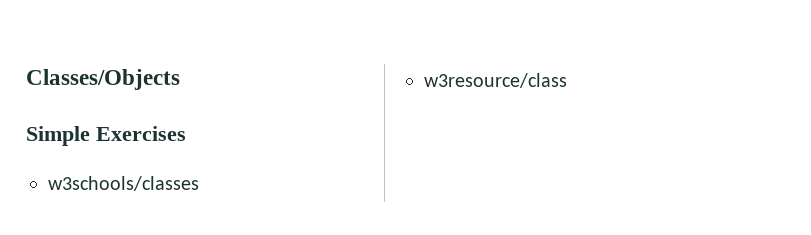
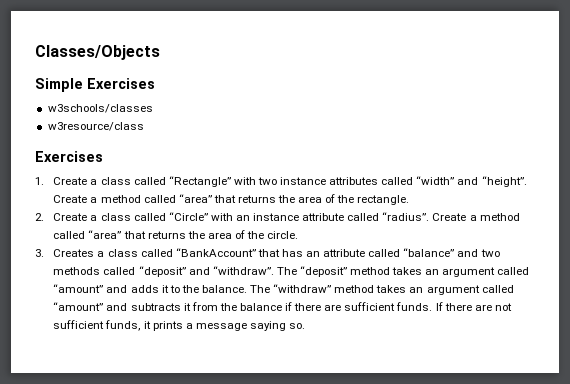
(567, 80) none -> [35,151,103,162] [35,176,527,187] [53,194,410,205] [35,212,520,221] [53,230,299,239] [35,248,500,257] [53,266,530,277] [53,284,514,295] [53,302,512,311] [53,320,306,331] // Exercises // 1. Create a class called “Rectangle” with two instance attributes called “width” and “height”. Create a method called “area” that returns the area of the rectangle. // 2. Create a class called “Circle” with an instance attribute called “radius”. Create a method called “area” that returns the area of the circle. // 3. Creates a class called “BankAccount” that has an attribute called “balance” and two methods called “deposit” and “withdraw”. The “deposit” method takes an argument called “amount” and adds it to the balance. The “withdraw” method takes an argument called “amount” and subtracts it from the balance if there are sufficient funds. If there are not sufficient funds, it prints a message saying so.

